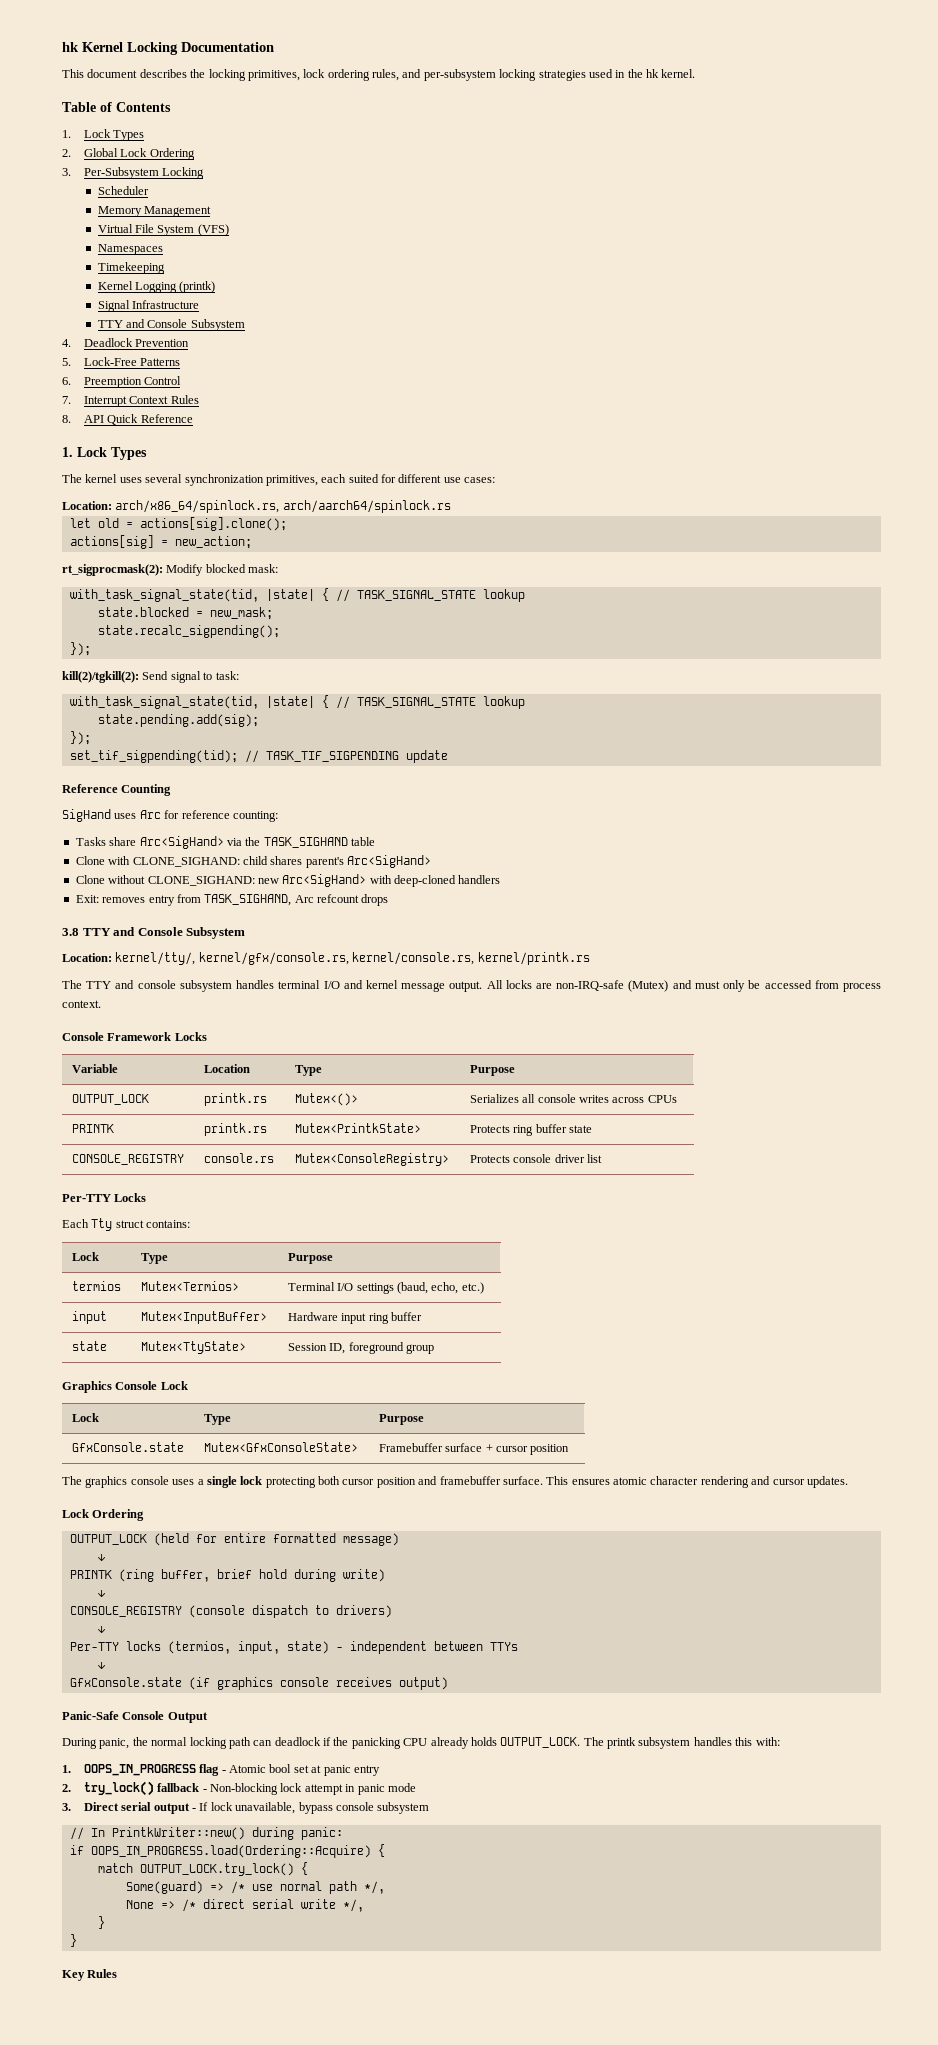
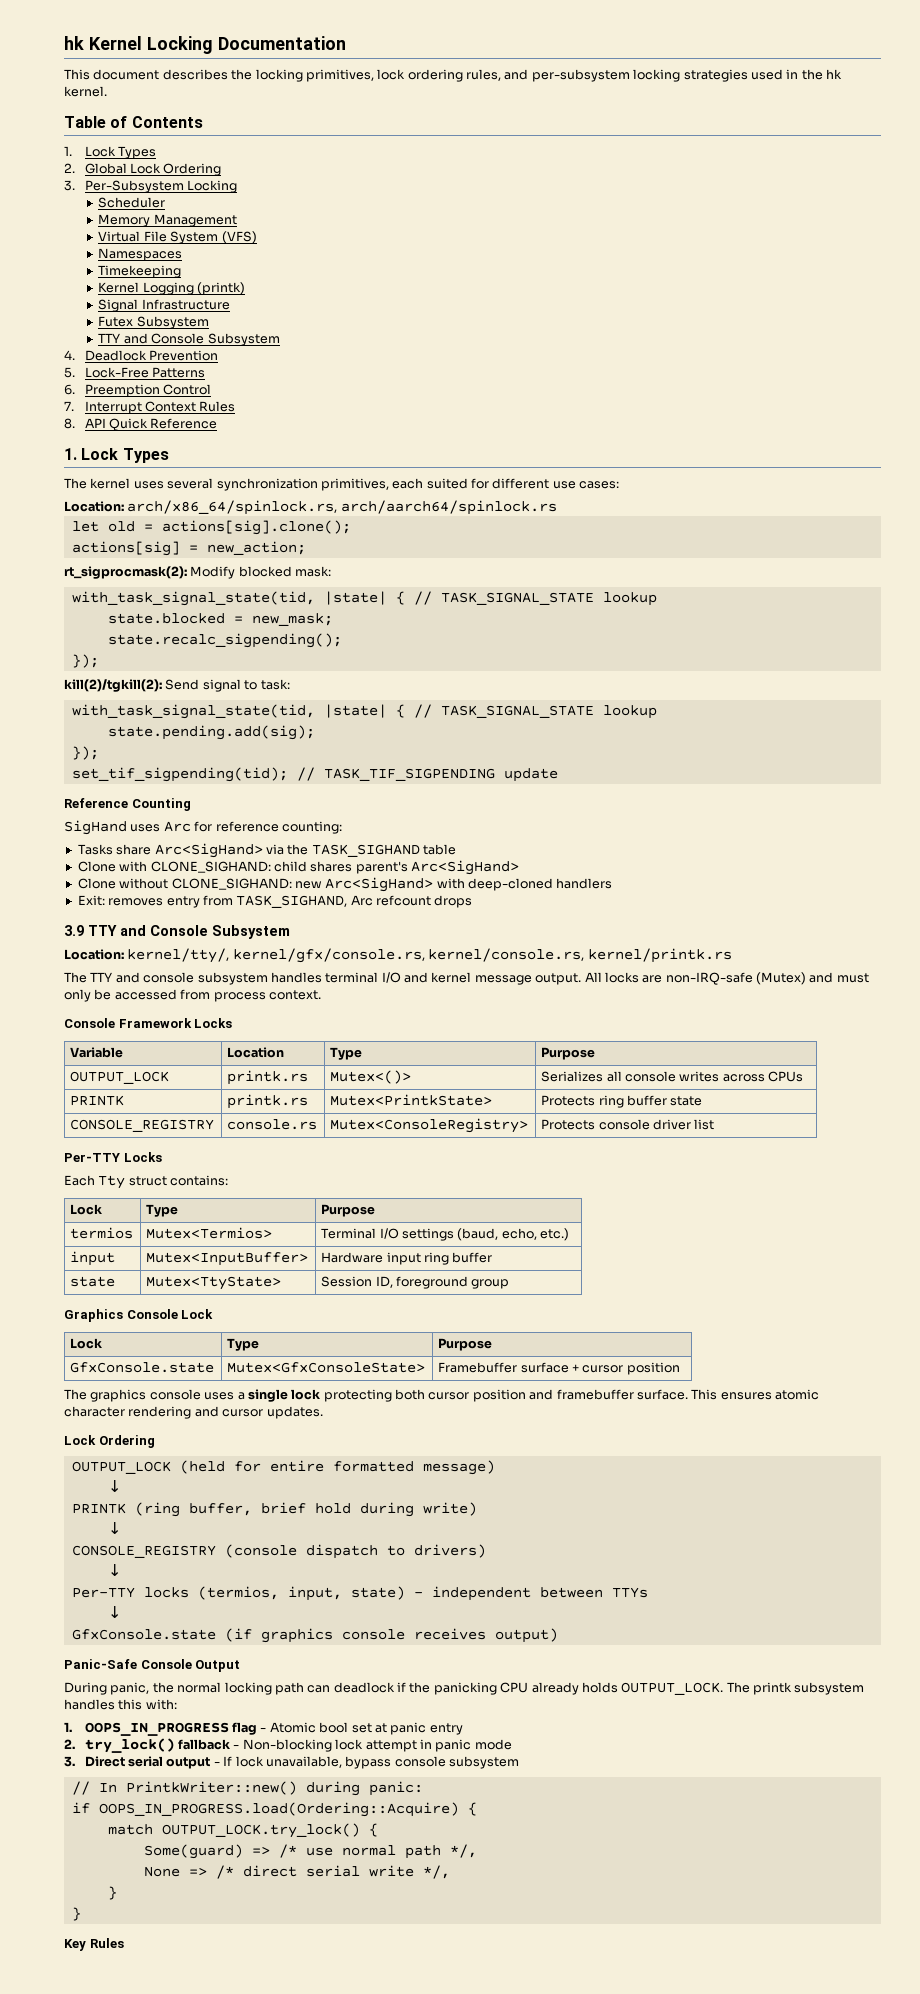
(200, 304) none -> [98,316,209,329] // Futex Subsystem
[62,928,79,936] 3.8 -> [64,925,84,936] 3.9

